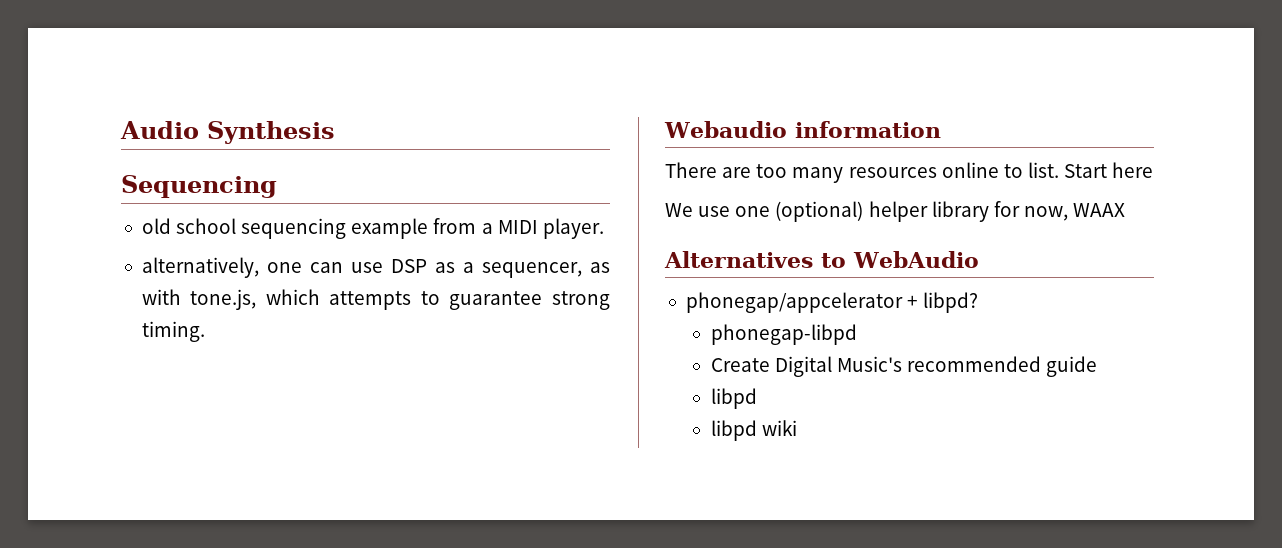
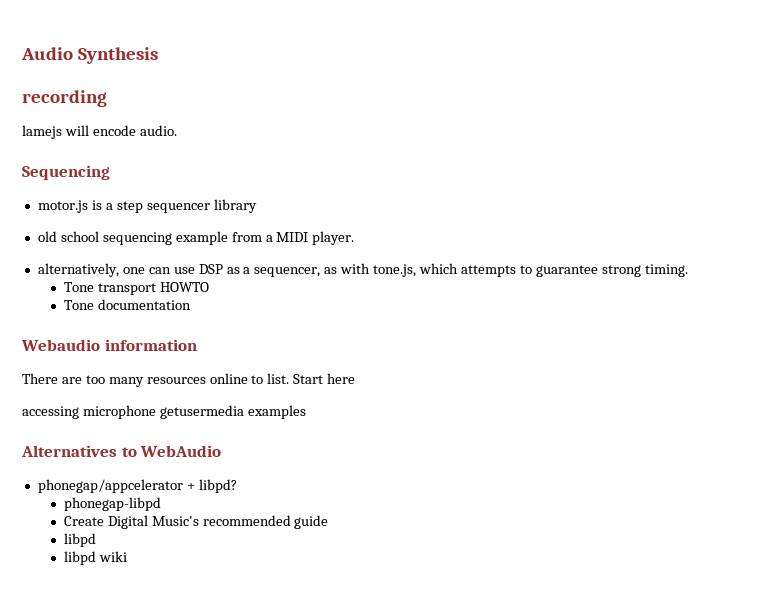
[121,175,277,198] Sequencing -> [22,90,107,107] [22,125,177,139] [22,165,110,180] [37,199,257,213] recording // lamejs will encode audio. // Sequencing // motor.js is a step sequencer library
(205, 331) none -> [63,282,209,295] [63,299,191,310] // Tone transport HOWTO // Tone documentation
[665,201,1126,222] We use one (optional) helper library for now, WAAX -> [22,405,306,419] accessing microphone getusermedia examples

